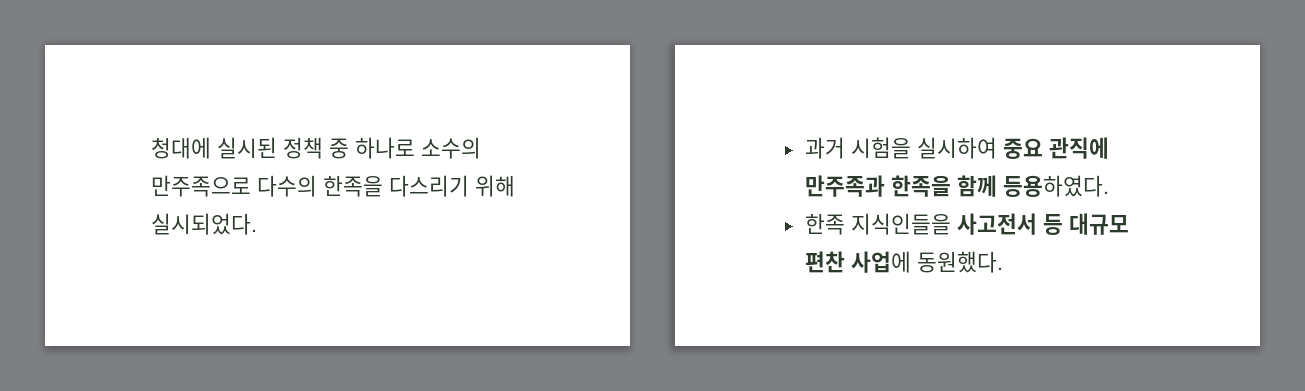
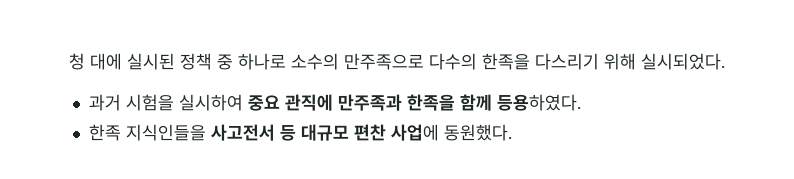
[151,137,211,159] 청대에 -> [69,53,122,70] 청 대에

